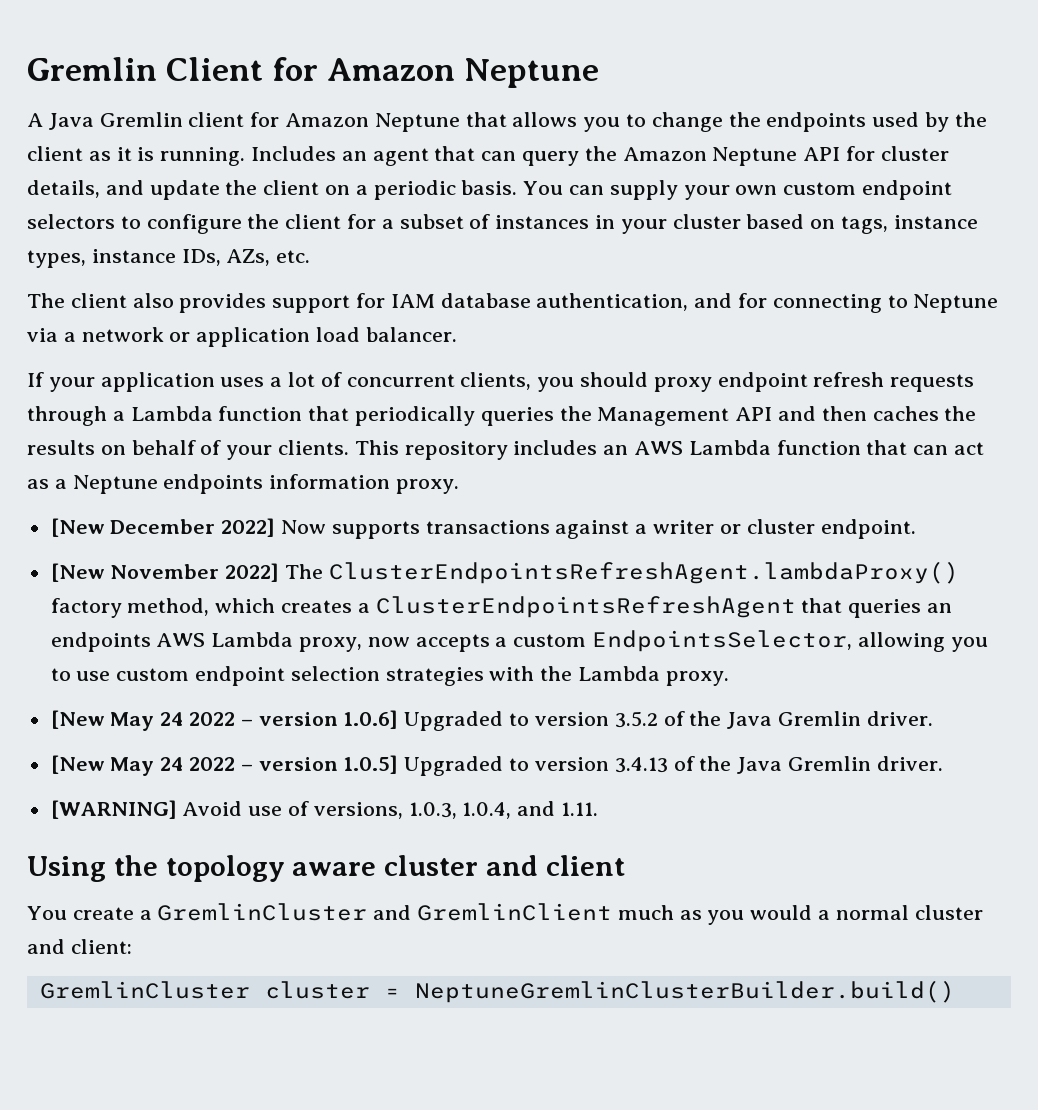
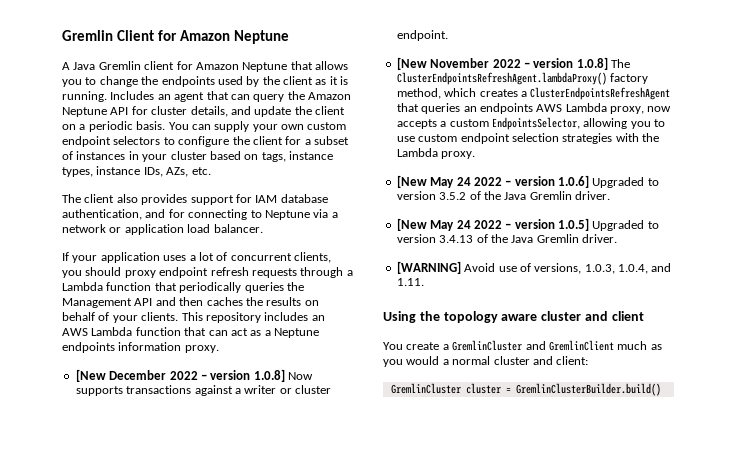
[221,518,276,537] 2022] -> [169,369,285,382] 2022 – version 1.0.8]
[225,563,280,582] 2022] -> [492,57,608,70] 2022 – version 1.0.8]
[414,980,955,1003] NeptuneGremlinClusterBuilder.build() -> [515,383,661,396] GremlinClusterBuilder.build()

